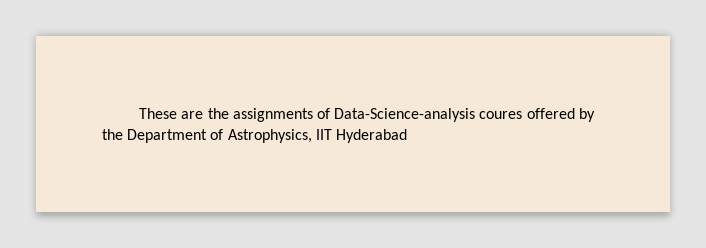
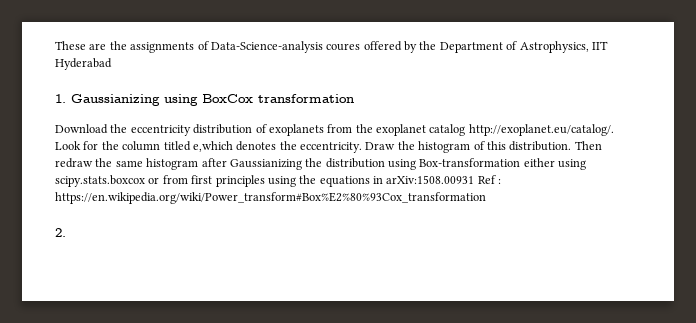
(407, 136) none -> [55,94,354,106] [55,124,614,136] [55,141,602,153] [55,158,587,170] [55,175,502,187] [55,192,486,204] [55,228,66,237] // 1. Gaussianizing using BoxCox transformation // Download the eccentricity distribution of exoplanets from the exoplanet catalog http://exoplanet.eu/catalog/. Look for the column titled e,which denotes the eccentricity. Draw the histogram of this distribution. Then redraw the same histogram after Gaussianizing the distribution using Box-transformation either using scipy.stats.boxcox or from first principles using the equations in arXiv:1508.00931 Ref : https://en.wikipedia.org/wiki/Power_transform#Box%E2%80%93Cox_transformation // 2.

